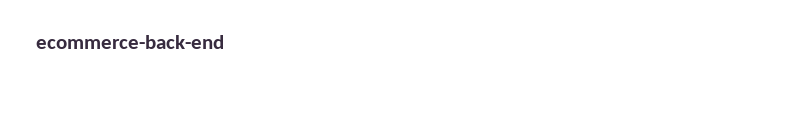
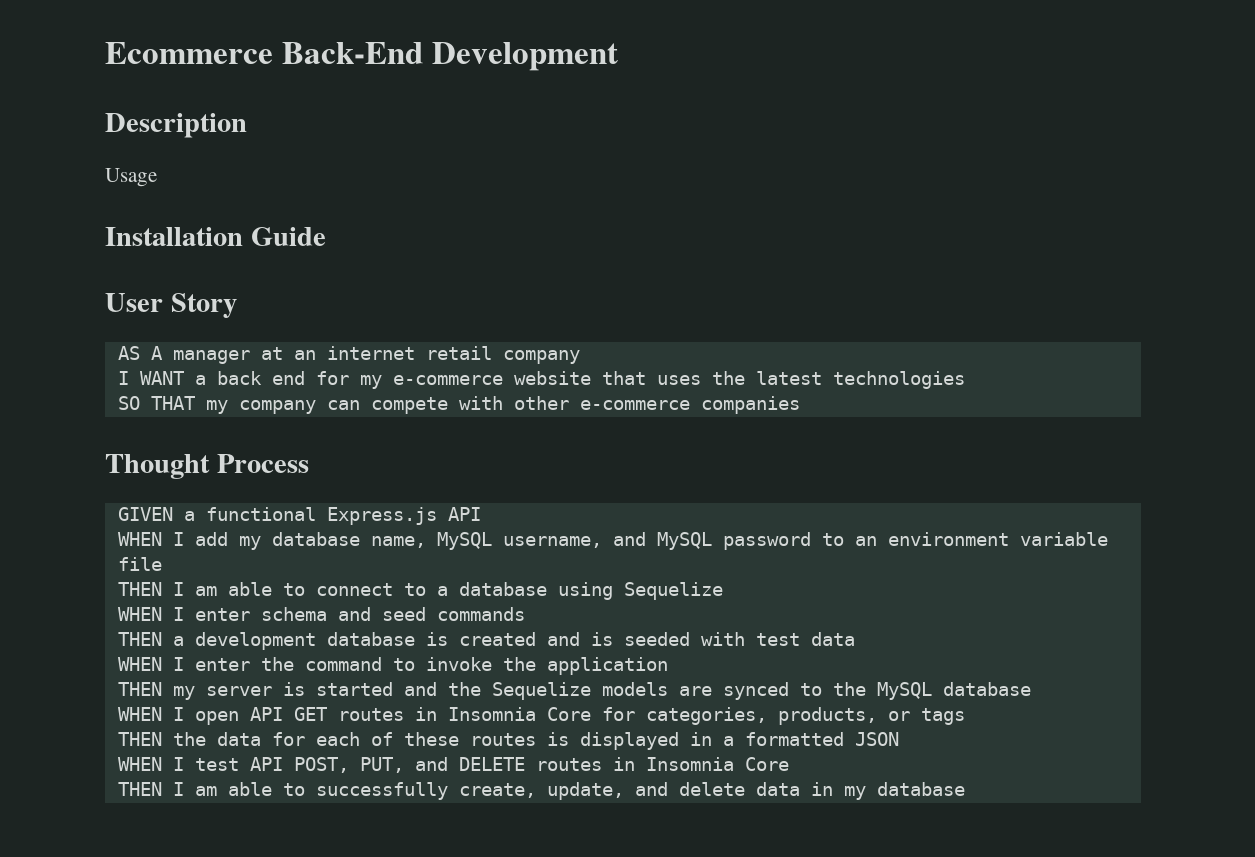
[36,35,224,49] ecommerce-back-end -> [105,42,618,71] [105,113,247,138] [105,168,157,187] [105,227,326,246] [105,293,237,318] [117,346,580,364] [117,371,965,389] [117,396,800,414] [105,454,309,479] [117,507,481,525] [117,532,1108,550] [117,557,162,571] [117,582,723,600] [117,607,525,621] [117,632,855,650] [117,657,668,675] [117,682,1031,700] [117,707,965,725] [117,732,899,750] [117,757,789,773] [117,782,965,800] Ecommerce Back-End Development // Description // Usage // Installation Guide // User Story // AS A manager at an internet retail company // I WANT a back end for my e-commerce website that uses the latest technologies // SO THAT my company can compete with other e-commerce companies // Thought Process // GIVEN a functional Express.js API // WHEN I add my database name, MySQL username, and MySQL password to an environment variable file // THEN I am able to connect to a database using Sequelize // WHEN I enter schema and seed commands // THEN a development database is created and is seeded with test data // WHEN I enter the command to invoke the application // THEN my server is started and the Sequelize models are synced to the MySQL database // WHEN I open API GET routes in Insomnia Core for categories, products, or tags // THEN the data for each of these routes is displayed in a formatted JSON // WHEN I test API POST, PUT, and DELETE routes in Insomnia Core // THEN I am able to successfully create, update, and delete data in my database

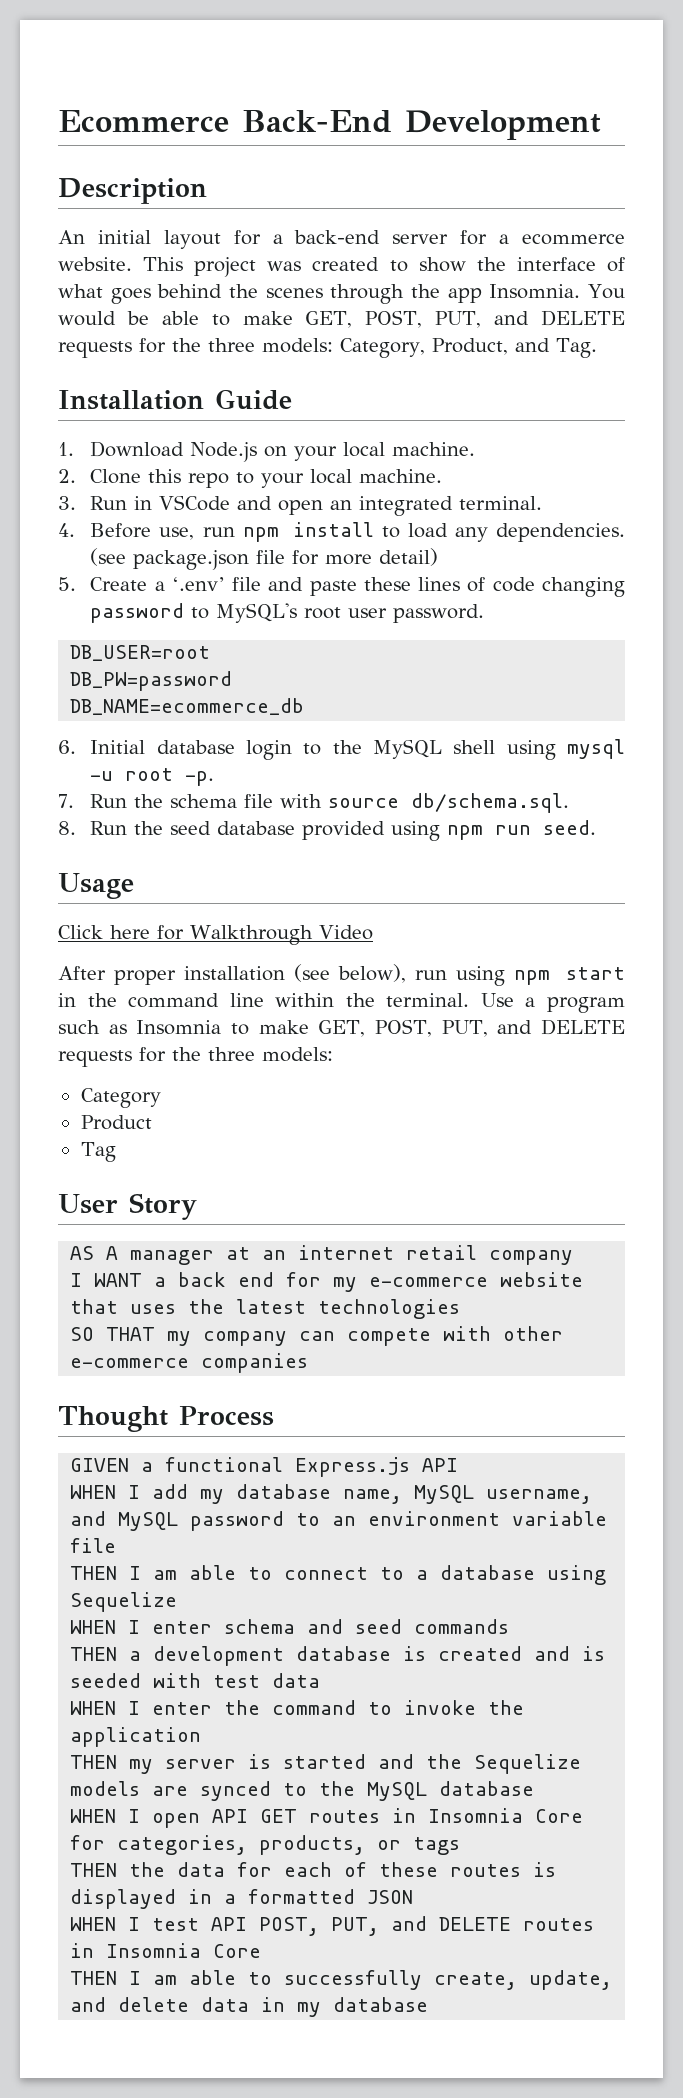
[105,168,157,187] [105,227,326,246] Usage // Installation Guide -> [58,230,626,249] [58,257,625,277] [58,284,626,304] [58,310,625,328] [58,338,597,358] [58,389,292,410] [58,441,476,462] [58,469,443,488] [58,495,543,516] [58,522,625,542] [90,548,439,570] [58,577,625,597] [90,603,485,623] [70,645,211,661] [70,671,233,691] [70,698,305,715] [58,739,625,760] [90,768,215,786] [58,793,570,813] [58,820,597,841] [58,873,134,899] [58,925,373,945] [58,964,625,986] [58,993,625,1013] [58,1019,625,1037] [58,1047,333,1067] [80,1088,161,1108] [80,1115,152,1130] [80,1142,116,1162] An initial layout for a back-end server for a ecommerce website. This project was created to show the interface of what goes behind the scenes through the app Insomnia. You would be able to make GET, POST, PUT, and DELETE requests for the three models: Category, Product, and Tag. // Installation Guide // 1. Download Node.js on your local machine. // 2. Clone this repo to your local machine. // 3. Run in VSCode and open an integrated terminal. // 4. Before use, run npm install to load any dependencies. (see package.json file for more detail) // 5. Create a ‘.env’ file and paste these lines of code changing password to MySQL's root user password. // DB_USER=root // DB_PW=password // DB_NAME=ecommerce_db // 6. Initial database login to the MySQL shell using mysql -u root -p. // 7. Run the schema file with source db/schema.sql. // 8. Run the seed database provided using npm run seed. // Usage // Click here for Walkthrough Video // After proper installation (see below), run using npm start in the command line within the terminal. Use a program such as Insomnia to make GET, POST, PUT, and DELETE requests for the three models: // Category // Product // Tag

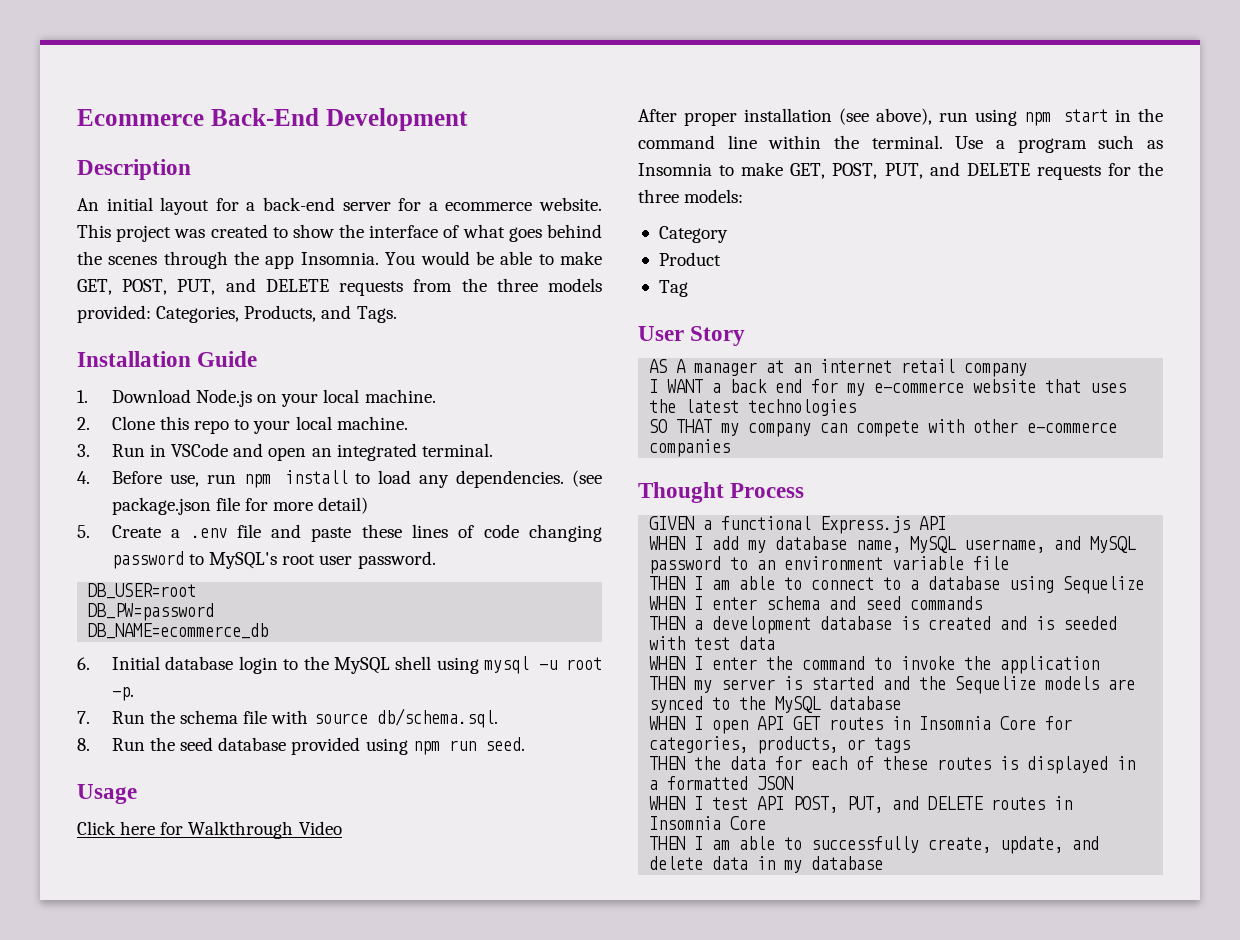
[139,338,597,358] for the three models: Category, Product, and Tag. -> [413,278,602,292] [77,305,397,323] from the three models provided: Categories, Products, and Tags.
[171,577,225,591] ‘.env’ -> [190,528,227,538] .env
[338,964,407,983] below), -> [875,108,932,125] above),

